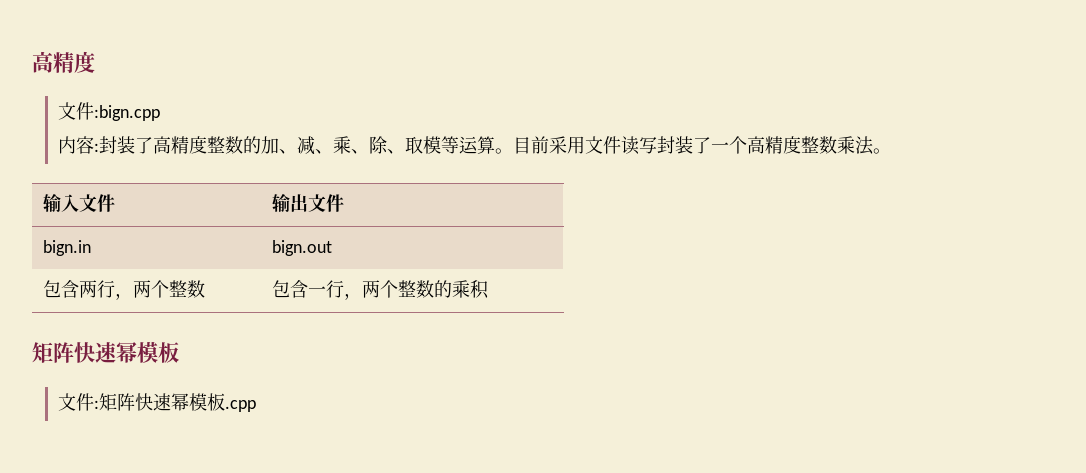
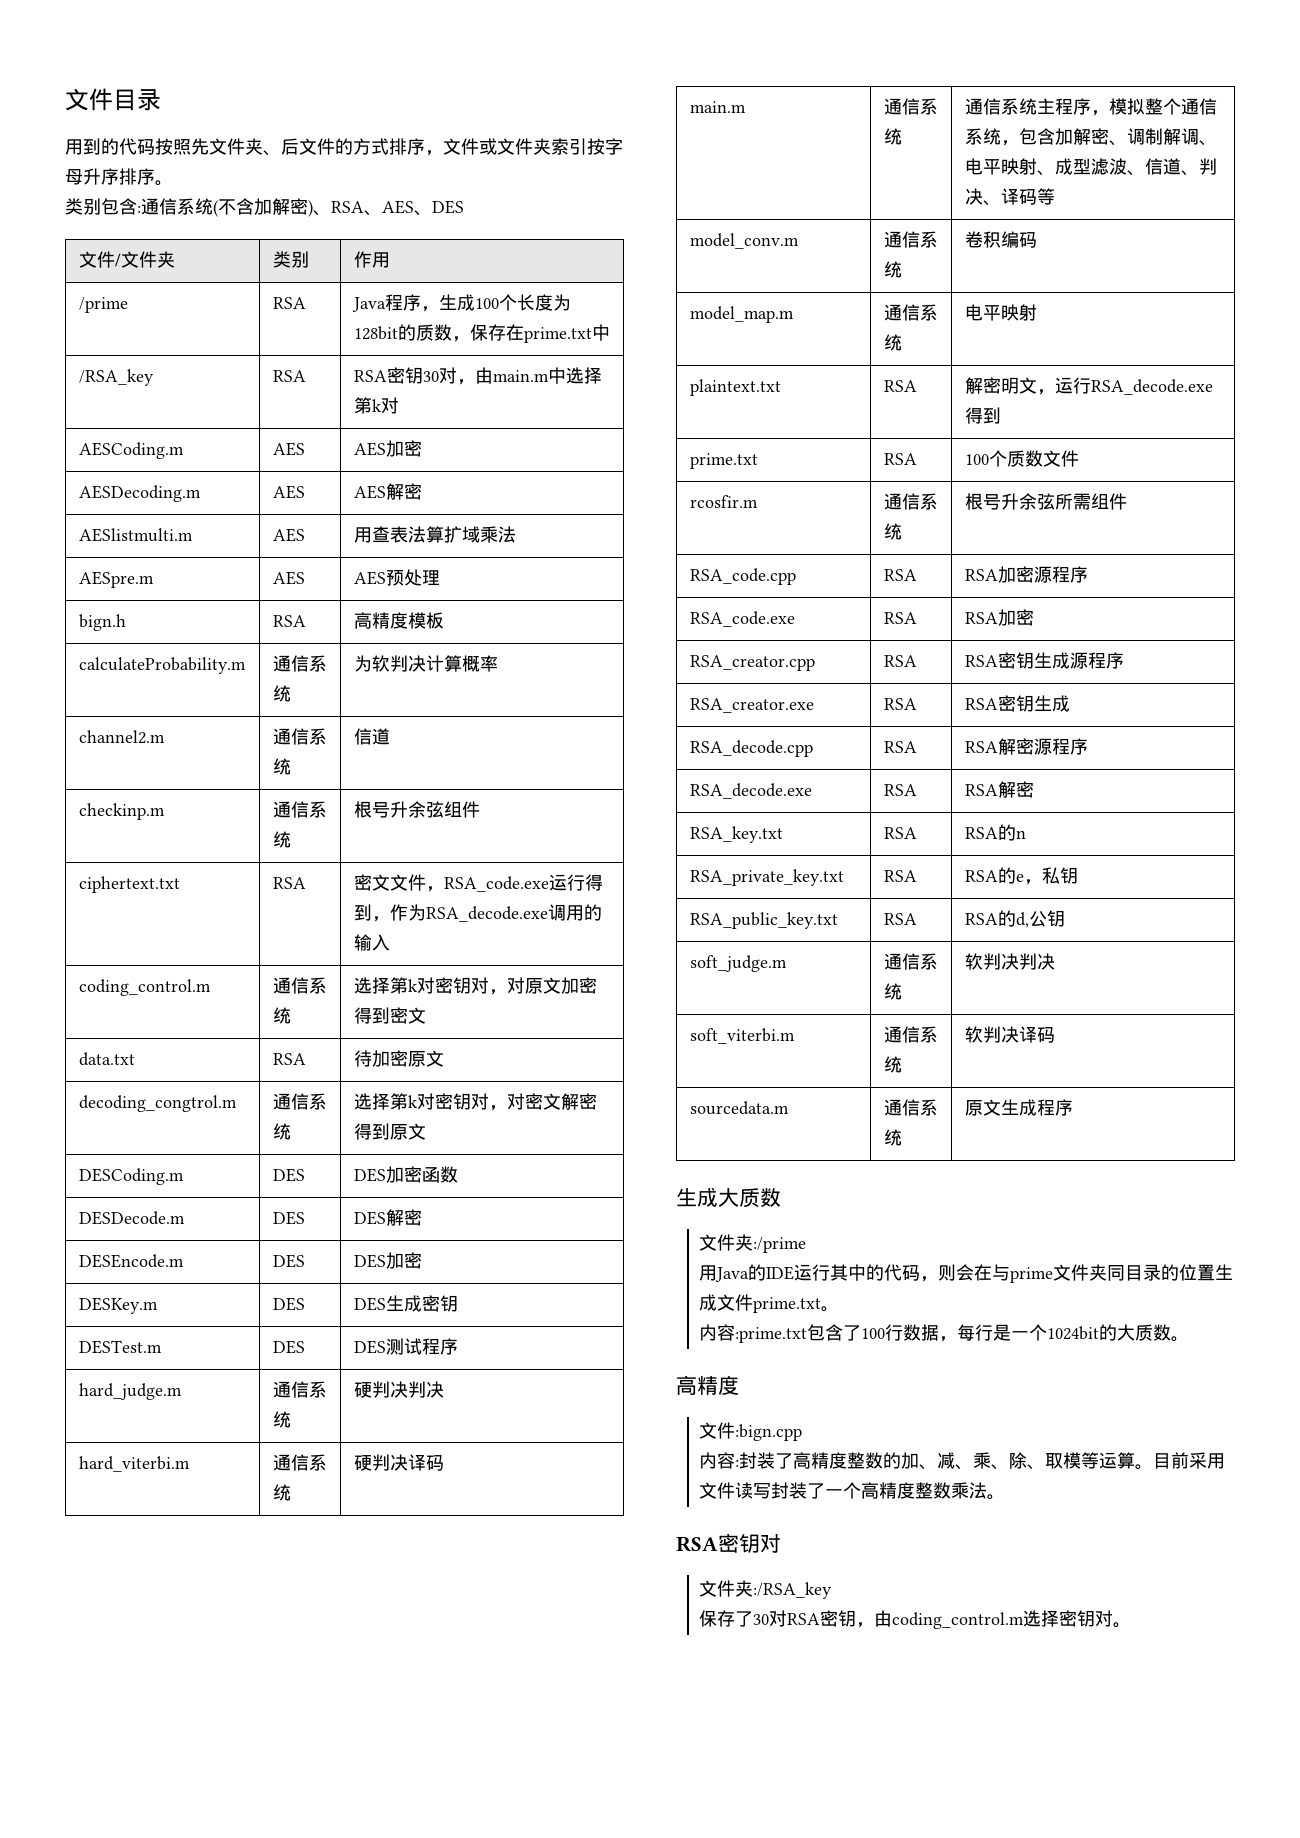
(32, 62) none -> [65,88,161,111] [65,138,623,156] [65,168,173,186] [65,198,464,217] [78,251,175,268] [272,251,309,268] [353,251,390,268] [78,297,128,313] [272,297,306,309] [351,294,571,312] [353,324,610,343] [78,369,154,386] [272,370,306,382] [353,367,602,385] [353,397,399,414] [78,442,184,459] [272,442,305,456] [353,440,422,457] [78,485,201,502] [272,485,305,499] [353,483,422,500] [78,528,193,542] [272,528,305,542] [353,526,516,543] [78,571,154,588] [272,571,305,585] [353,569,440,586] [78,614,126,631] [272,615,306,627] [353,612,444,629] [78,657,246,674] [272,655,327,672] [272,685,291,702] [353,655,498,672] [78,730,165,744] [272,728,327,745] [272,758,291,775] [353,728,390,745] [78,803,165,820] [272,801,327,818] [272,831,291,848] [353,801,480,818] [78,876,180,893] [272,877,306,889] [353,874,603,892] [353,904,602,922] [353,934,390,951] [78,979,211,996] [272,977,327,994] [272,1007,291,1024] [353,977,597,995] [353,1007,426,1024] [78,1052,135,1066] [272,1053,306,1065] [353,1050,444,1067] [78,1095,237,1112] [272,1093,327,1110] [272,1123,291,1140] [353,1093,597,1111] [353,1123,426,1140] [78,1168,184,1185] [272,1168,305,1182] [353,1166,458,1183] [78,1211,185,1225] [272,1211,305,1225] [353,1209,422,1226] [78,1254,184,1268] [272,1254,305,1268] [353,1252,422,1269] [78,1297,158,1314] [272,1297,305,1311] [353,1295,458,1312] [78,1340,162,1354] [272,1340,305,1354] [353,1338,458,1355] [78,1383,182,1400] [272,1381,327,1398] [272,1411,291,1428] [353,1381,444,1398] [78,1456,190,1472] [272,1454,327,1471] [272,1484,291,1501] [353,1454,444,1471] [689,101,746,113] [883,98,938,115] [883,128,902,145] [964,98,1217,116] [964,128,1217,146] [964,158,1217,176] [964,188,1055,206] [689,233,799,249] [883,231,938,248] [883,261,902,278] [964,231,1037,248] [689,306,794,323] [883,304,938,321] [883,334,902,351] [964,304,1037,321] [689,379,781,396] [883,380,917,392] [964,377,1213,395] [964,407,1001,424] [689,453,758,469] [883,453,917,465] [964,450,1079,467] [689,495,758,508] [883,493,938,510] [883,523,902,540] [964,493,1127,510] [689,568,796,585] [883,569,917,581] [964,566,1088,583] [689,611,795,627] [883,612,917,624] [964,609,1034,626] [689,655,815,671] [883,655,917,667] [964,652,1124,669] [689,698,814,713] [883,698,917,710] [964,695,1070,712] [689,740,813,757] [883,741,917,753] [964,738,1088,755] [689,783,812,799] [883,784,917,796] [964,781,1034,798] [689,826,783,843] [883,827,917,839] [964,824,1026,841] [689,869,844,886] [883,870,917,882] [964,867,1078,885] [689,912,838,929] [883,913,917,925] [964,910,1065,928] [689,955,787,972] [883,953,938,970] [883,983,902,1000] [964,953,1055,970] [689,1028,795,1044] [883,1026,938,1043] [883,1056,902,1073] [964,1026,1055,1043] [689,1101,789,1115] [883,1099,938,1116] [883,1129,902,1146] [964,1099,1073,1116] [676,1188,781,1208] [699,1234,807,1253] [699,1264,1234,1283] [699,1294,840,1313] [699,1324,1190,1343] 文件目录 // 用到的代码按照先文件夹、后文件的方式排序，文件或文件夹索引按字母升序排序。 // 类别包含:通信系统(不含加解密)、RSA、AES、DES // 文件/文件夹 | 类别 | 作用 // /prime | RSA | Java程序，生成100个长度为128bit的质数，保存在prime.txt中 // /RSA_key | RSA | RSA密钥30对，由main.m中选择第k对 // AESCoding.m | AES | AES加密 // AESDecoding.m | AES | AES解密 // AESlistmulti.m | AES | 用查表法算扩域乘法 // AESpre.m | AES | AES预处理 // bign.h | RSA | 高精度模板 // calculateProbability.m | 通信系统 | 为软判决计算概率 // channel2.m | 通信系统 | 信道 // checkinp.m | 通信系统 | 根号升余弦组件 // ciphertext.txt | RSA | 密文文件，RSA_code.exe运行得到，作为RSA_decode.exe调用的输入 // coding_control.m | 通信系统 | 选择第k对密钥对，对原文加密得到密文 // data.txt | RSA | 待加密原文 // decoding_congtrol.m | 通信系统 | 选择第k对密钥对，对密文解密得到原文 // DESCoding.m | DES | DES加密函数 // DESDecode.m | DES | DES解密 // DESEncode.m | DES | DES加密 // DESKey.m | DES | DES生成密钥 // DESTest.m | DES | DES测试程序 // hard_judge.m | 通信系统 | 硬判决判决 // hard_viterbi.m | 通信系统 | 硬判决译码 // main.m | 通信系统 | 通信系统主程序，模拟整个通信系统，包含加解密、调制解调、电平映射、成型滤波、信道、判决、译码等 // model_conv.m | 通信系统 | 卷积编码 // model_map.m | 通信系统 | 电平映射 // plaintext.txt | RSA | 解密明文，运行RSA_decode.exe得到 // prime.txt | RSA | 100个质数文件 // rcosfir.m | 通信系统 | 根号升余弦所需组件 // RSA_code.cpp | RSA | RSA加密源程序 // RSA_code.exe | RSA | RSA加密 // RSA_creator.cpp | RSA | RSA密钥生成源程序 // RSA_creator.exe | RSA | RSA密钥生成 // RSA_decode.cpp | RSA | RSA解密源程序 // RSA_decode.exe | RSA | RSA解密 // RSA_key.txt | RSA | RSA的n // RSA_private_key.txt | RSA | RSA的e，私钥 // RSA_public_key.txt | RSA | RSA的d,公钥 // soft_judge.m | 通信系统 | 软判决判决 // soft_viterbi.m | 通信系统 | 软判决译码 // sourcedata.m | 通信系统 | 原文生成程序 // 生成大质数 // 文件夹:/prime // 用Java的IDE运行其中的代码，则会在与prime文件夹同目录的位置生成文件prime.txt。 // 内容:prime.txt包含了100行数据，每行是一个1024bit的大质数。 //
[43,193,116,212] [272,193,345,212] [43,240,92,256] [272,240,333,256] [43,280,206,300] [272,280,490,300] [32,342,179,363] [57,393,256,412] // 输入文件 | 输出文件 // bign.in | bign.out // 包含两行，两个整数 | 包含一行，两个整数的乘积 // 矩阵快速幂模板 // 文件:矩阵快速幂模板.cpp -> [676,1533,781,1553] [699,1580,833,1599] [699,1610,1132,1629] // RSA密钥对 // 文件夹:/RSA_key // 保存了30对RSA密钥，由coding_control.m选择密钥对。

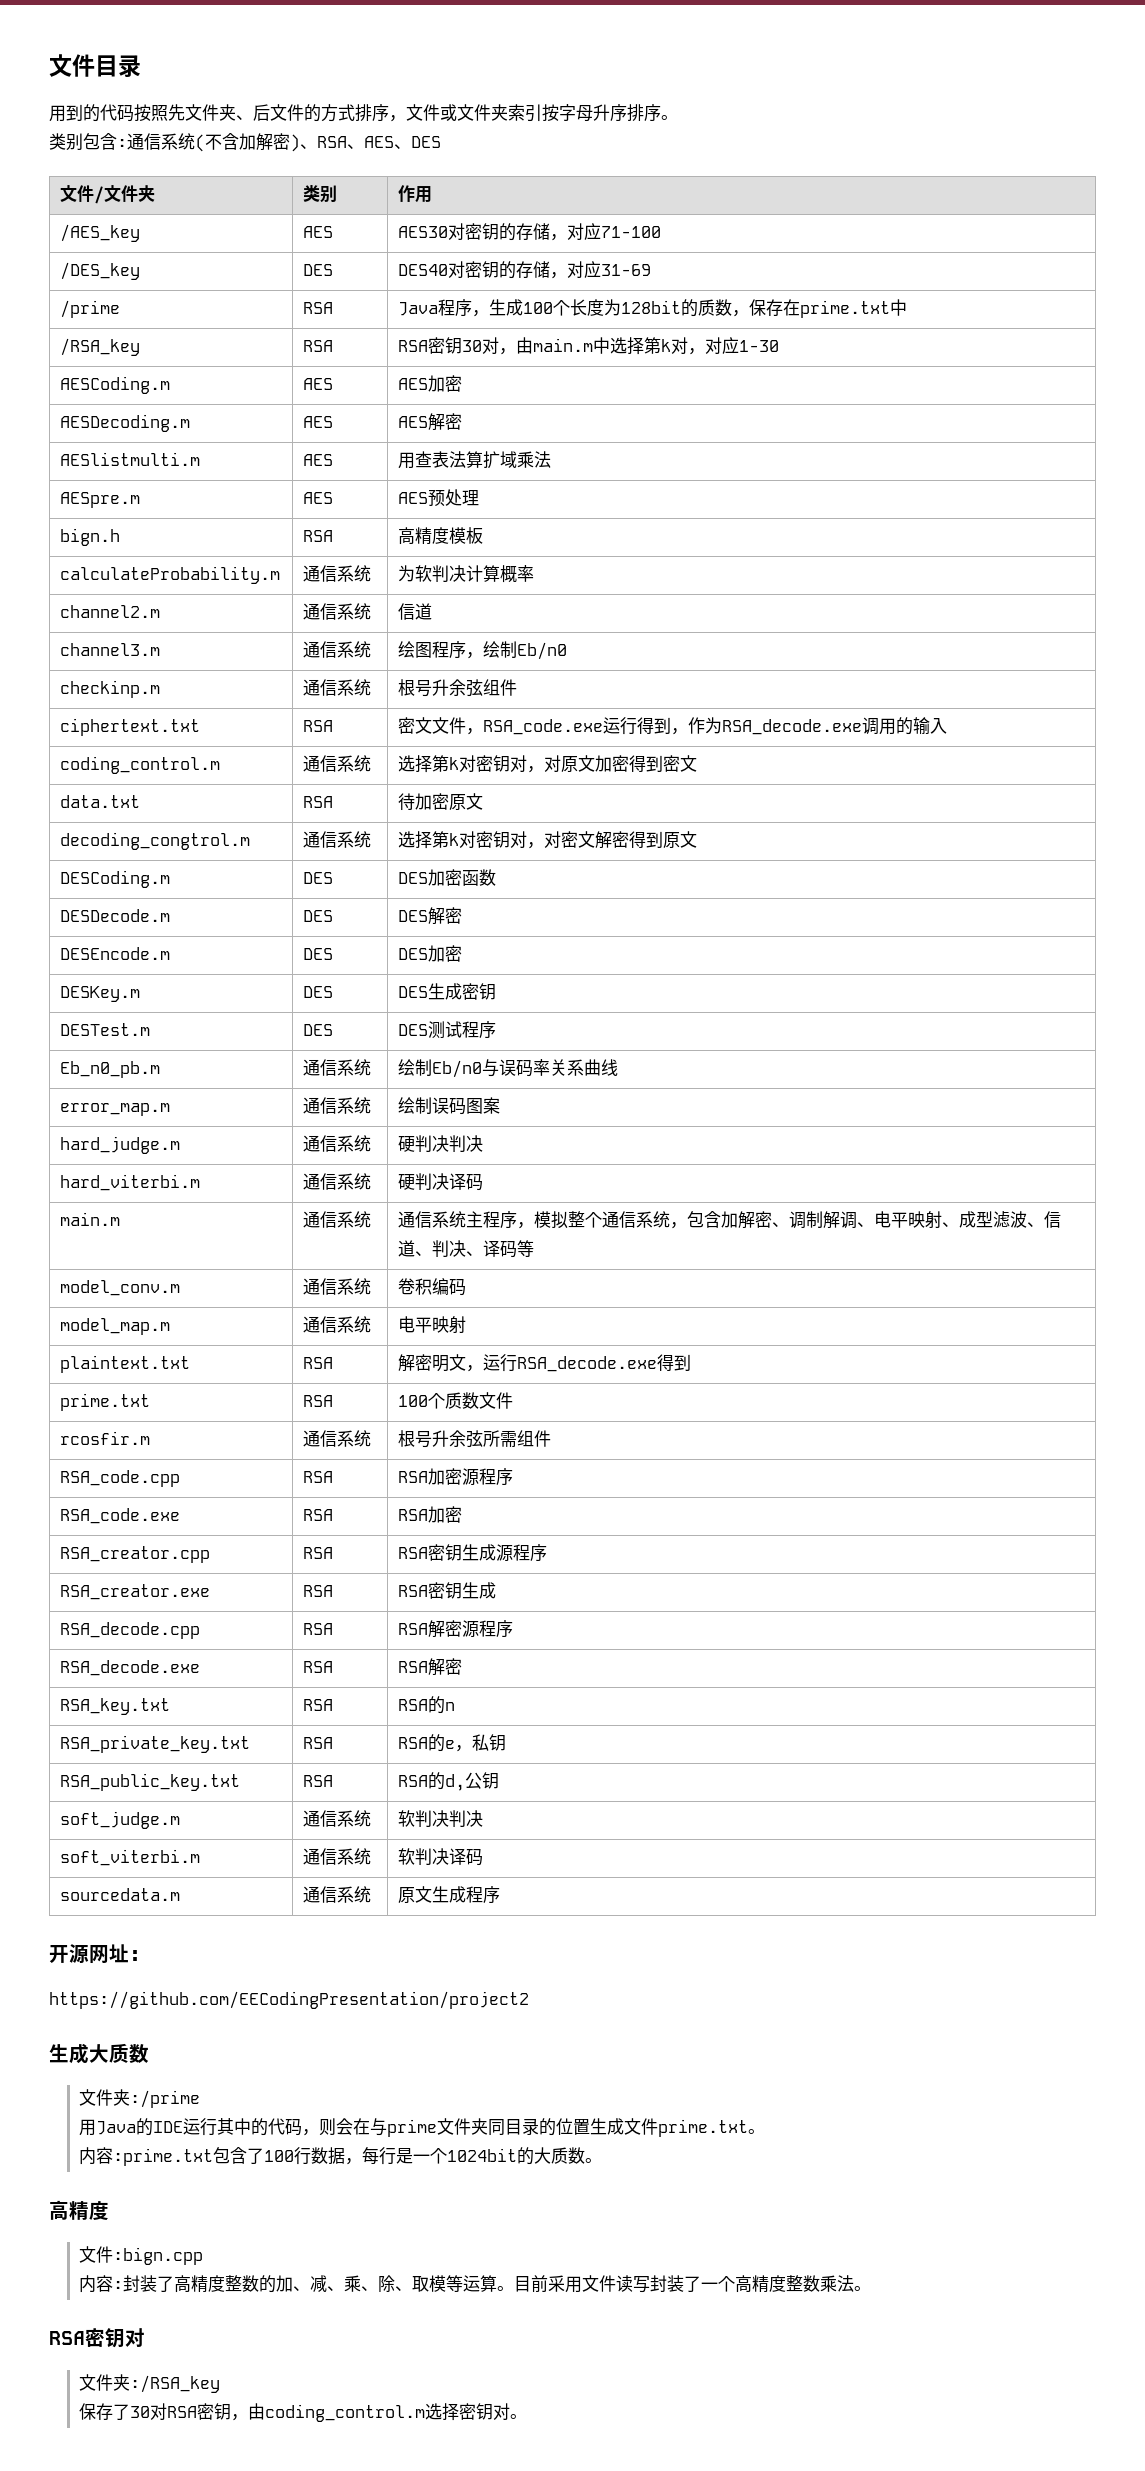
(390, 260) none -> [60,224,141,242] [303,226,334,238] [398,223,662,241] [60,262,141,280] [303,264,334,276] [398,261,652,279] // /AES_key | AES | AES30对密钥的存储，对应71-100 // /DES_key | DES | DES40对密钥的存储，对应31-69
(399, 405) none -> [688,337,780,355] ，对应1-30
(390, 736) none -> [60,643,161,656] [303,641,372,658] [398,641,568,660] // channel3.m | 通信系统 | 绘图程序，绘制Eb/n0
(458, 1346) none -> [60,1061,161,1078] [303,1059,372,1076] [398,1059,619,1078] [60,1103,171,1116] [303,1097,372,1114] [398,1097,501,1115] // Eb_n0_pb.m | 通信系统 | 绘制Eb/n0与误码率关系曲线 // error_map.m | 通信系统 | 绘制误码图案
(1073, 1107) none -> [49,1944,141,1964] [49,1991,529,2009] // 开源网址: // https://github.com/EECodingPresentation/project2

